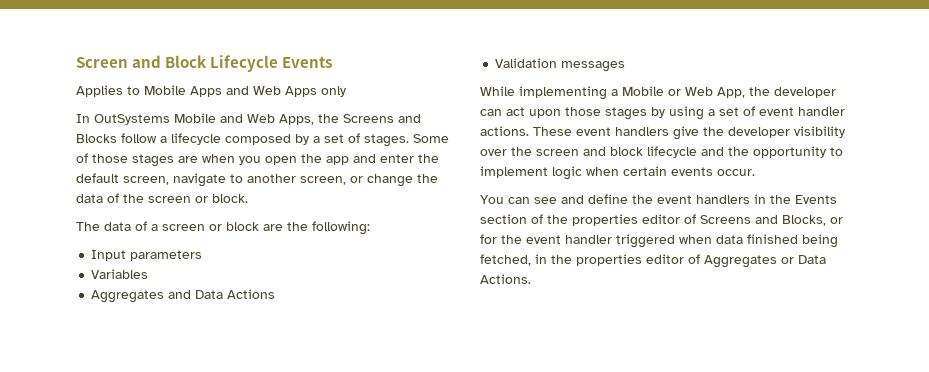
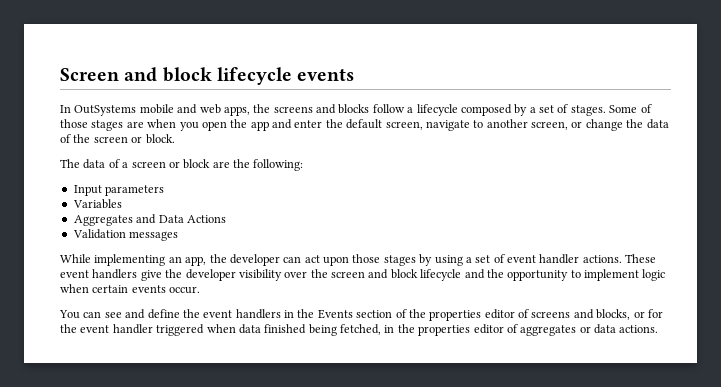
[165,55,333,72] [76,85,346,97] [76,113,421,125] [76,134,117,143] Block Lifecycle Events // Applies to Mobile Apps and Web Apps only // In OutSystems Mobile and Web Apps, the Screens and Blocks -> [162,67,355,85] [60,104,370,116] block lifecycle events // In OutSystems mobile and web apps, the screens and blocks
[611,86,745,98] a Mobile or Web App, -> [168,256,207,266] an app,
[700,215,826,226] Screens and Blocks, -> [531,309,631,320] screens and blocks,
[704,255,826,268] [480,274,531,284] Aggregates or Data Actions. -> [520,324,659,336] aggregates or data actions.

